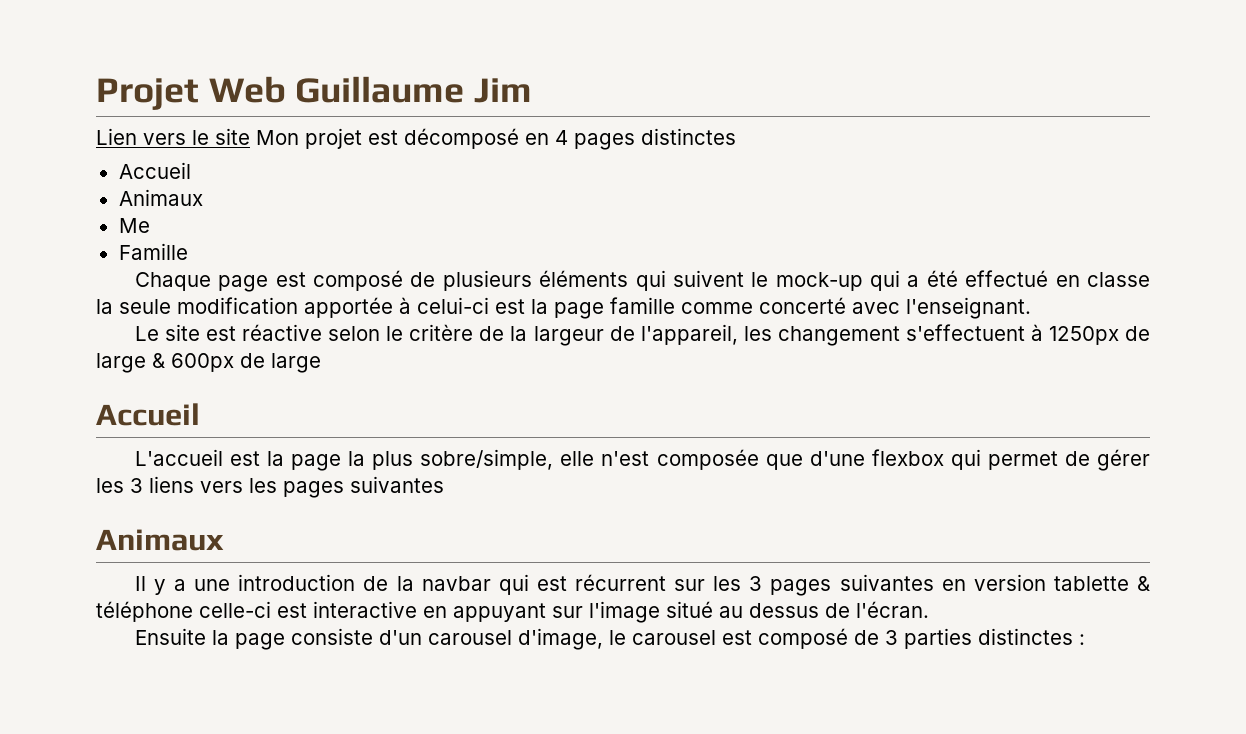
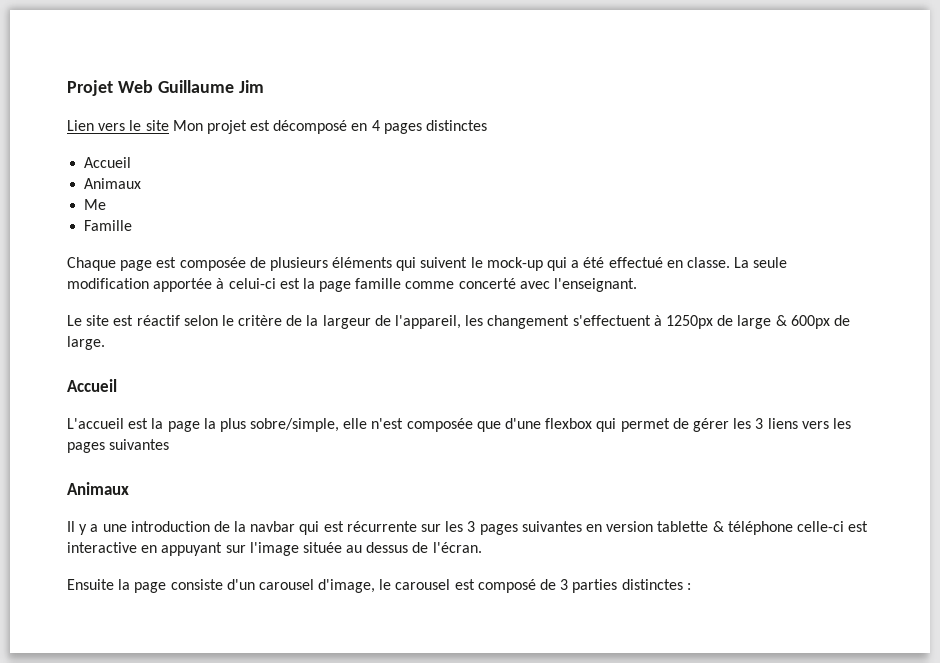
[313,270,404,291] composé -> [179,257,246,271] composée
[1087,272,1151,287] [96,299,113,314] classe la -> [686,257,750,268] classe. La
[242,324,323,341] réactive -> [136,315,180,326] réactif
[271,353,321,373] large -> [67,336,105,350] large.
[575,574,667,591] récurrent -> [346,521,417,532] récurrente
[666,601,713,618] situé -> [302,542,342,553] située

